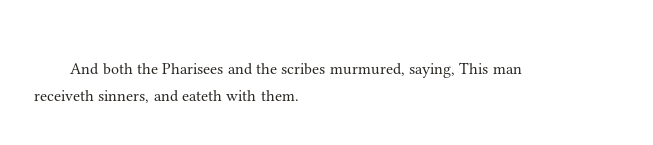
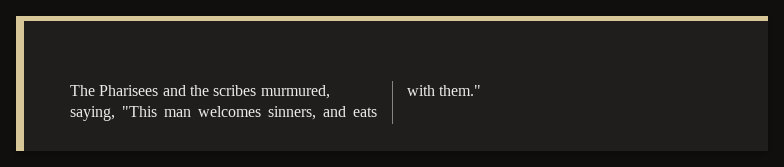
[70,63,159,75] And both the -> [70,85,95,96] The
[459,62,522,74] [34,90,299,103] This man receiveth sinners, and eateth with them. -> [122,106,377,120] [407,85,482,96] "This man welcomes sinners, and eats with them."

